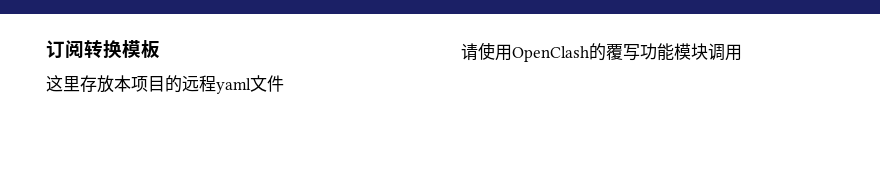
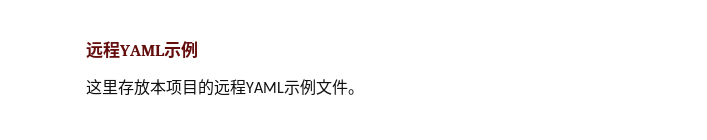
[46,40,160,59] 订阅转换模板 -> [86,41,198,59] 远程YAML示例
[216,78,251,94] yaml -> [246,79,316,96] YAML示例
[461,42,742,62] // 请使用OpenClash的覆写功能模块调用 -> [348,89,364,95] 。

